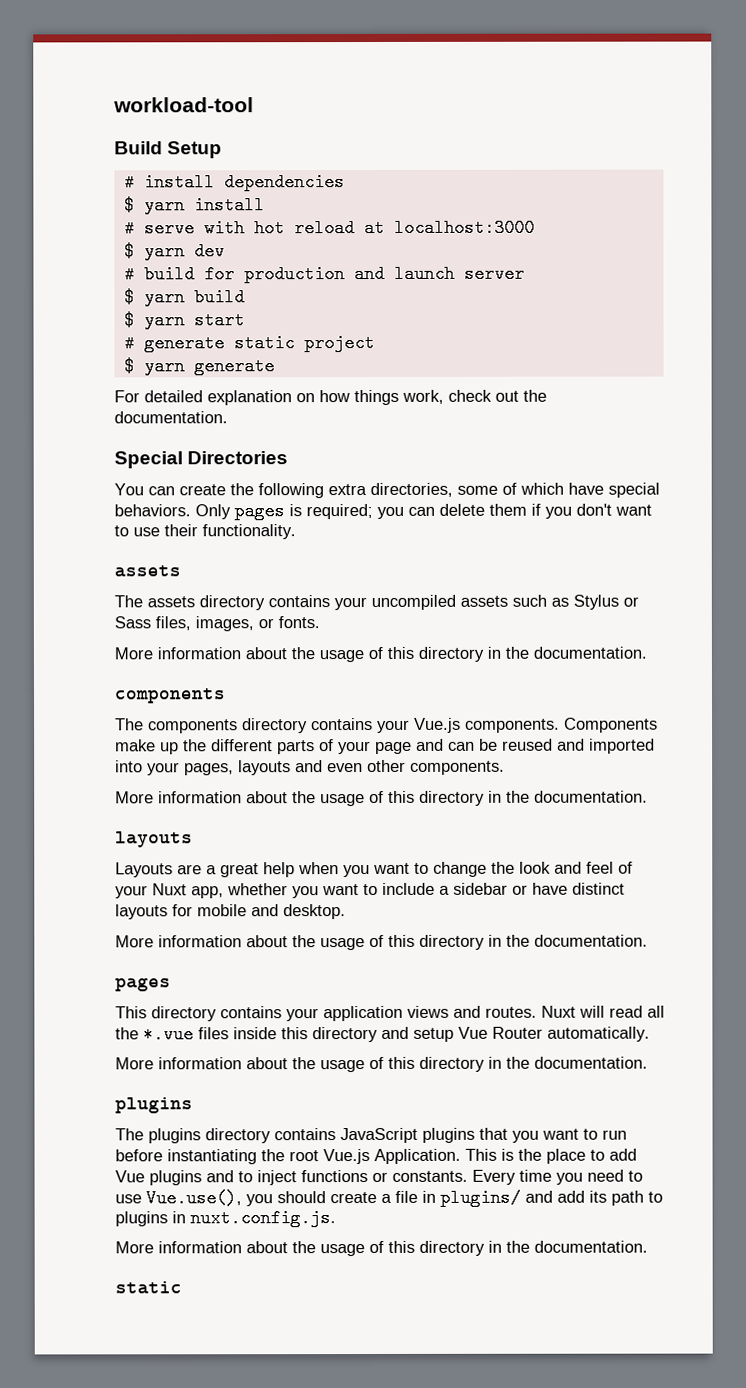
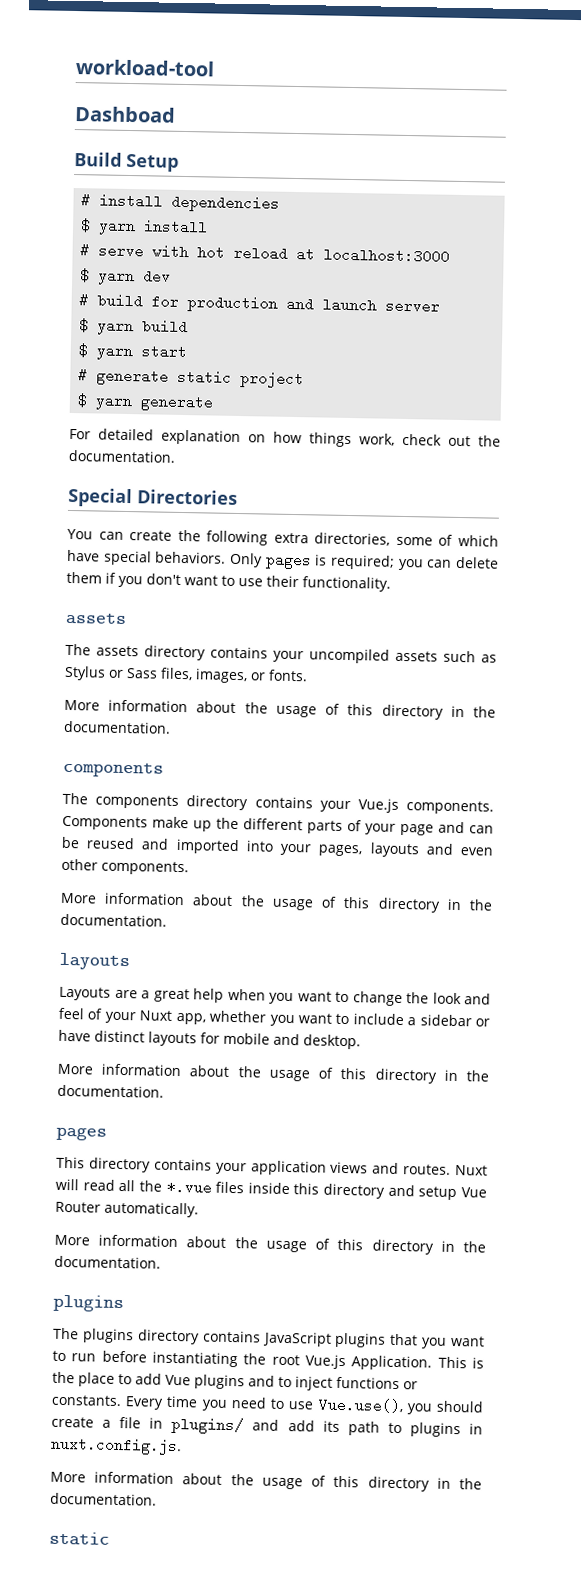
(254, 105) none -> [74,106,176,123] // Dashboad

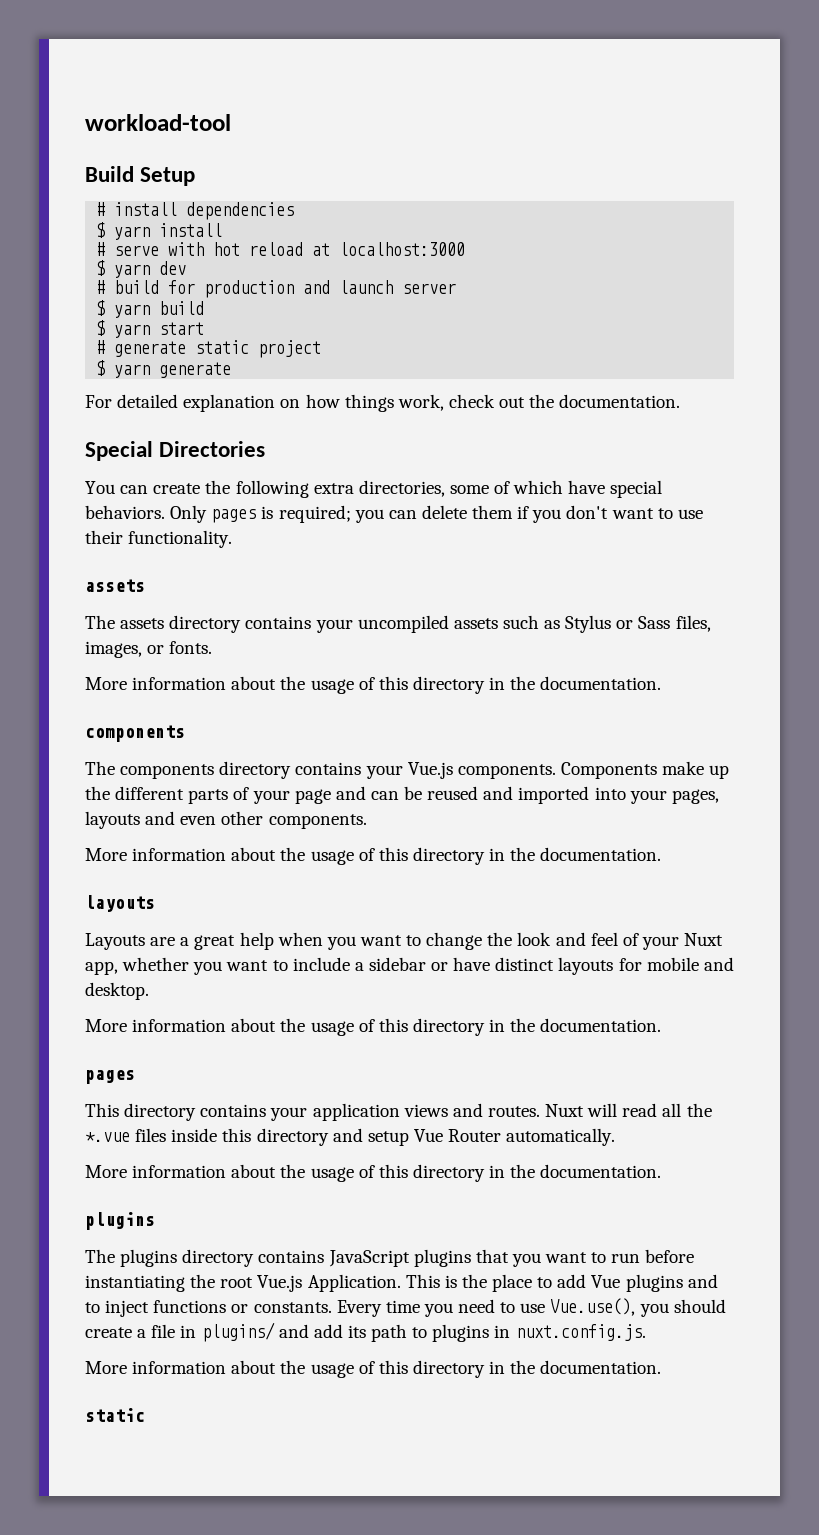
[74,106,176,123] // Dashboad -> (231, 122) none

